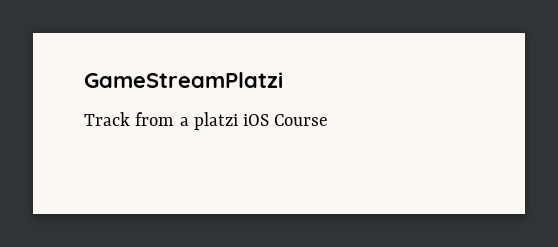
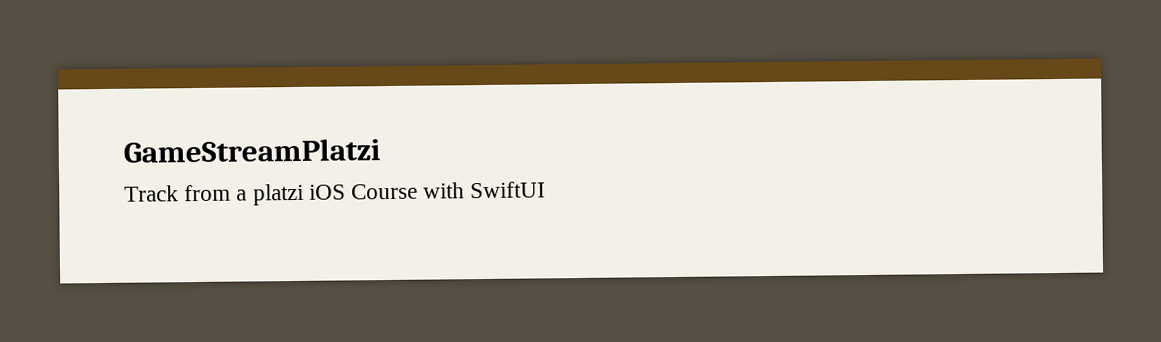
(329, 120) none -> [423,181,547,199] with SwiftUI

